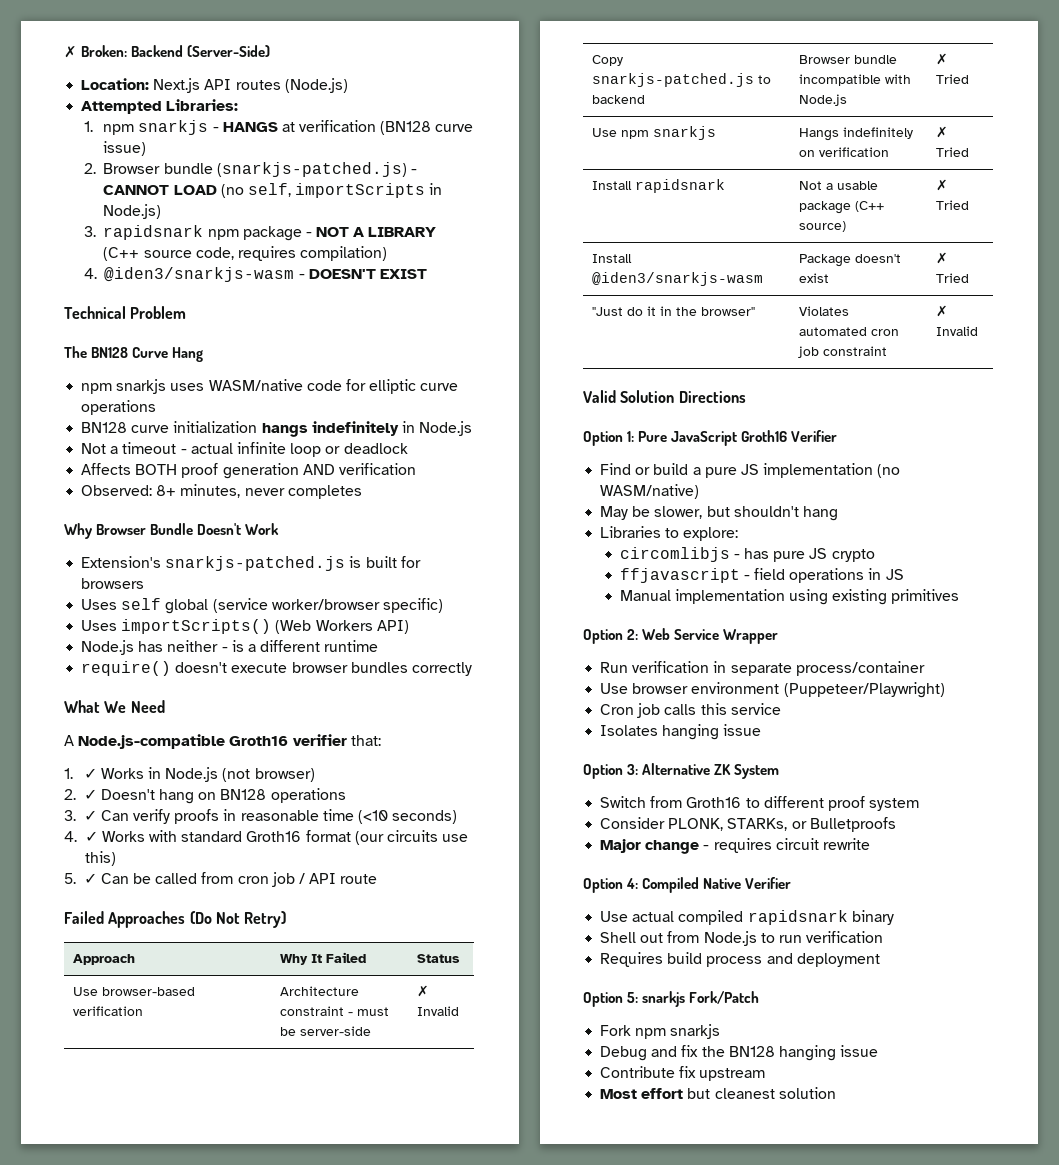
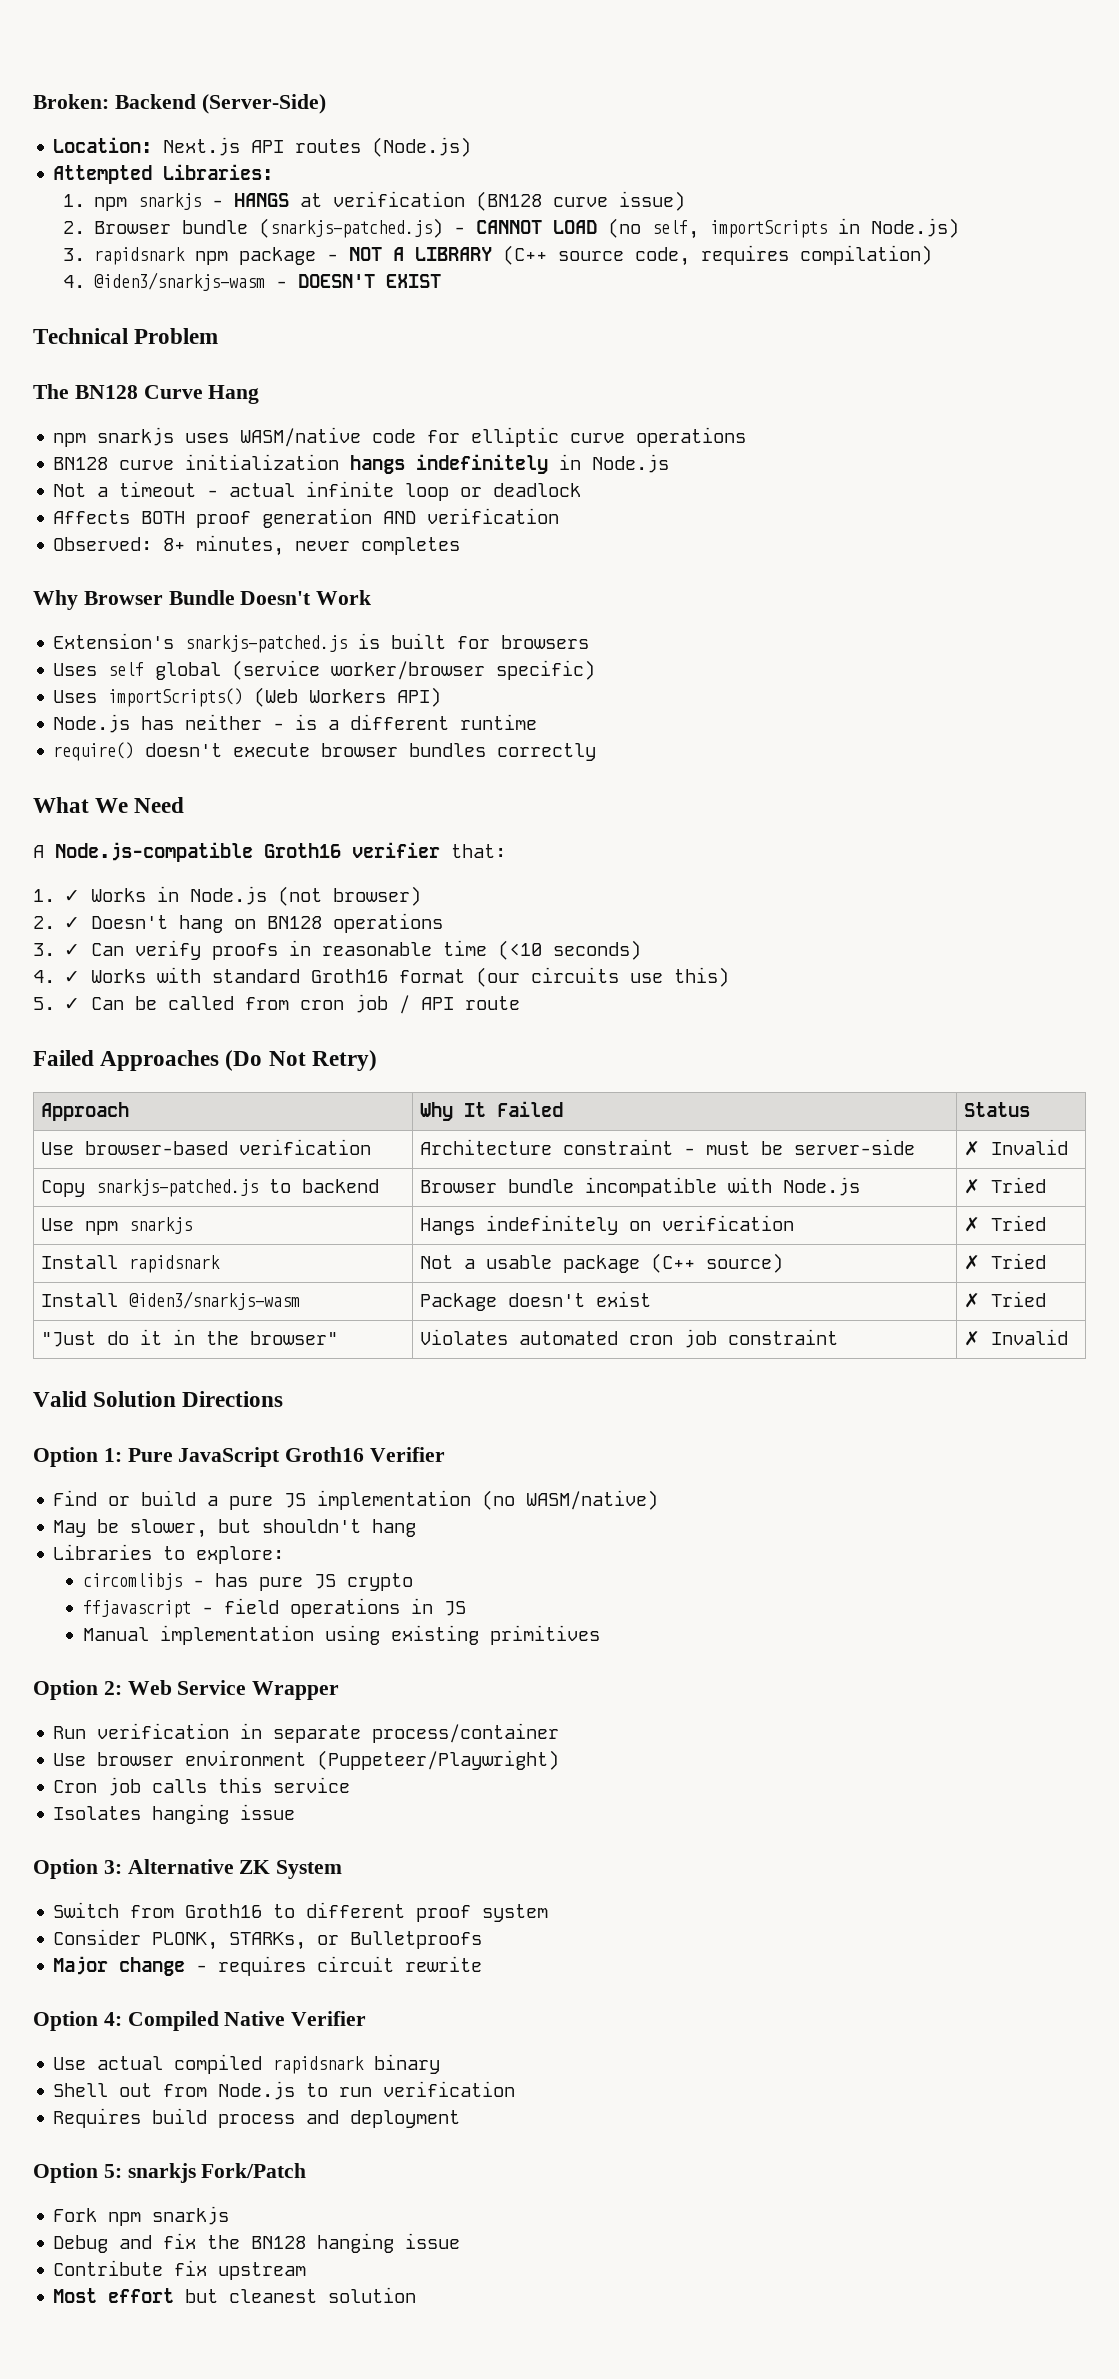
[64,46,77,58] ✗ -> (33, 101) none

